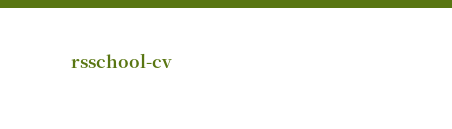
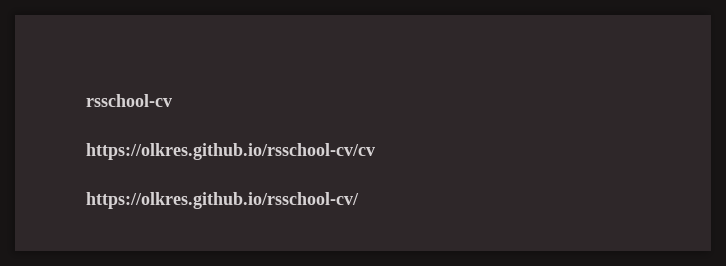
(172, 60) none -> [86,143,375,160] [86,192,359,209] // https://olkres.github.io/rsschool-cv/cv // https://olkres.github.io/rsschool-cv/

